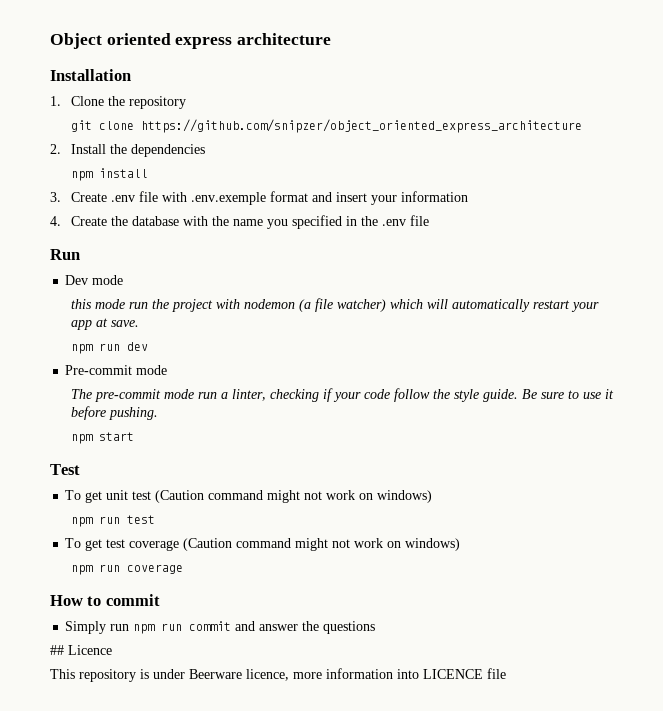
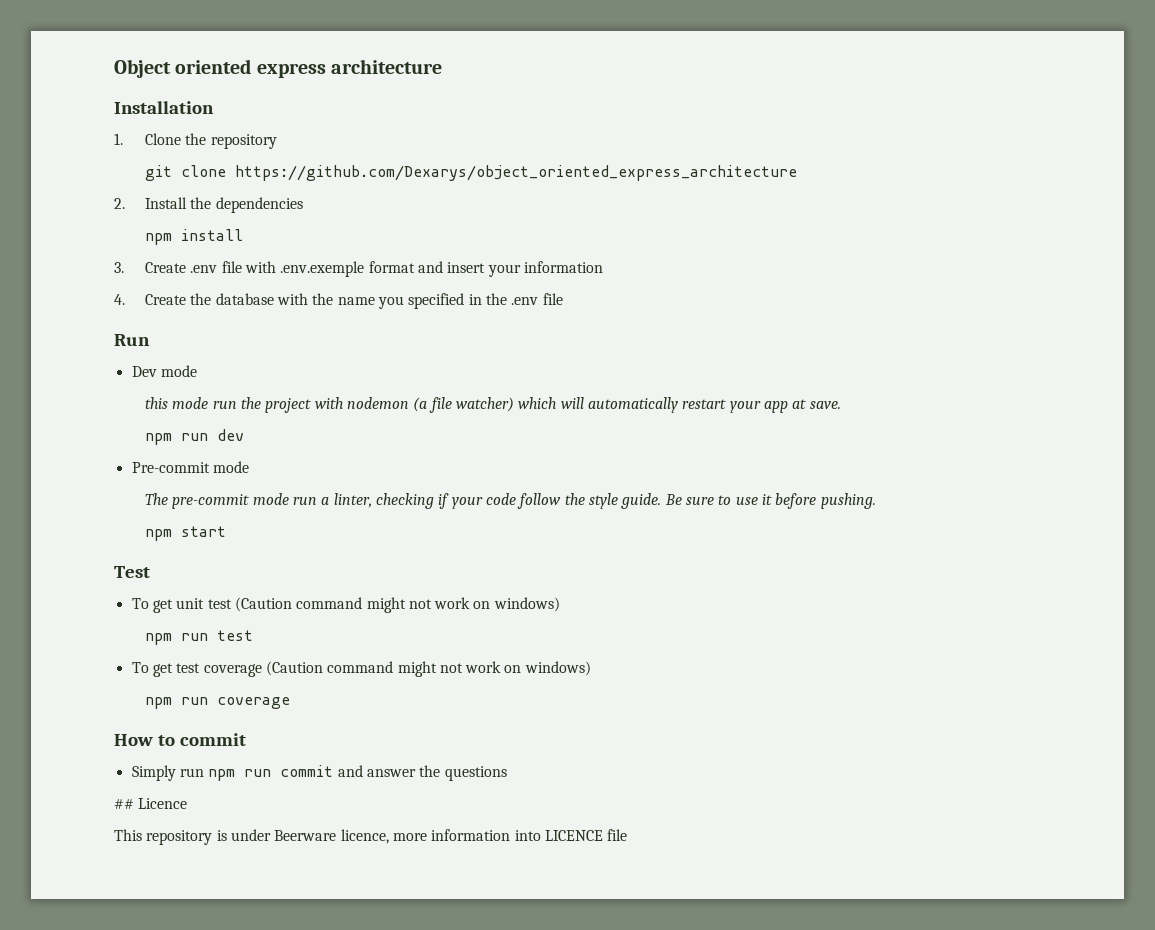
[140,119,582,133] https://github.com/snipzer/object_oriented_express_architecture -> [235,165,798,181] https://github.com/Dexarys/object_oriented_express_architecture

